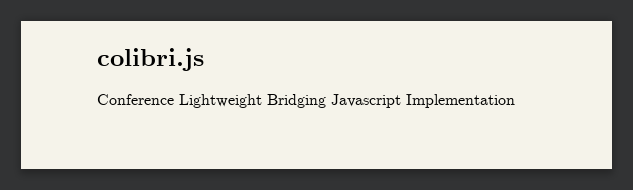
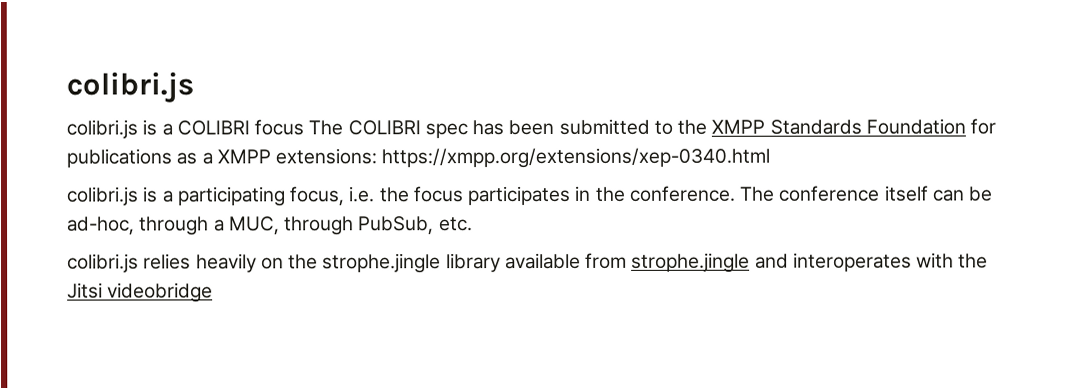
[97,94,515,108] Conference Lightweight Bridging Javascript Implementation -> [66,118,997,139] [66,147,771,169] [66,185,994,207] [67,216,473,236] [67,252,989,274] [67,282,214,303] colibri.js is a COLIBRI focus The COLIBRI spec has been submitted to the XMPP Standards Foundation for publications as a XMPP extensions: https://xmpp.org/extensions/xep-0340.html // colibri.js is a participating focus, i.e. the focus participates in the conference. The conference itself can be ad-hoc, through a MUC, through PubSub, etc. // colibri.js relies heavily on the strophe.jingle library available from strophe.jingle and interoperates with the Jitsi videobridge

